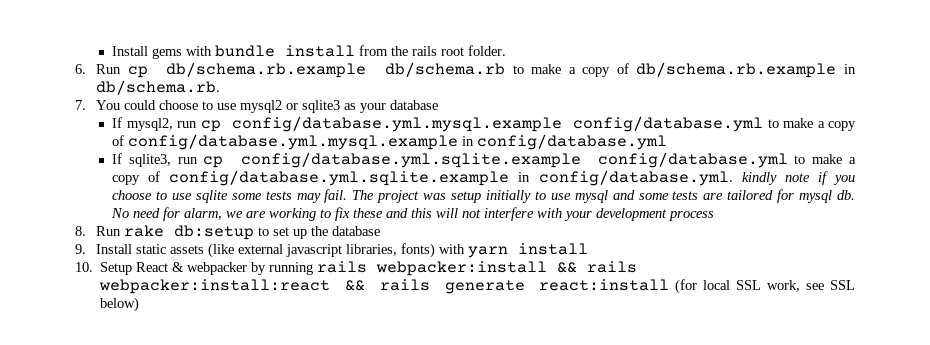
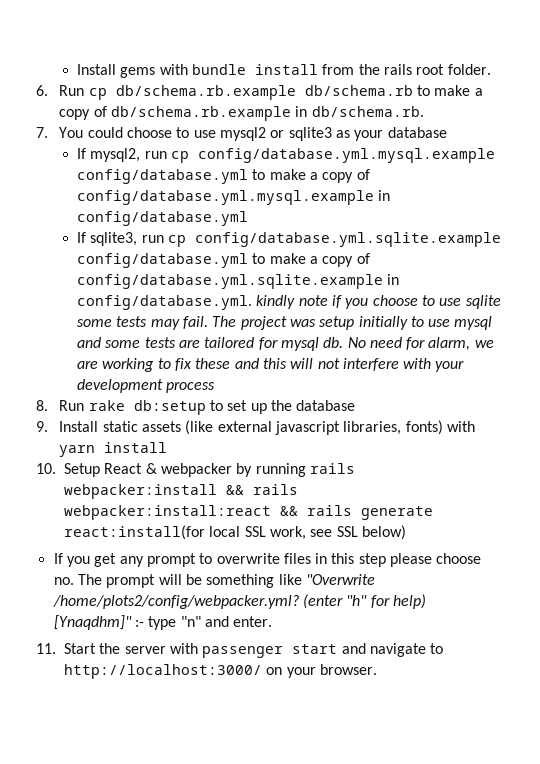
[539,279,698,294] react:install (for -> [64,525,205,540] react:install(for
(140, 304) none -> [53,553,482,567] [53,574,375,588] [52,594,426,609] [53,615,273,630] [36,643,444,658] [64,664,377,679] // If you get any prompt to overwrite files in this step please choose no. The prompt will be something like "Overwrite /home/plots2/config/webpacker.yml? (enter "h" for help) [Ynaqdhm]" :- type "n" and enter. // 11. Start the server with passenger start and navigate to http://localhost:3000/ on your browser.

